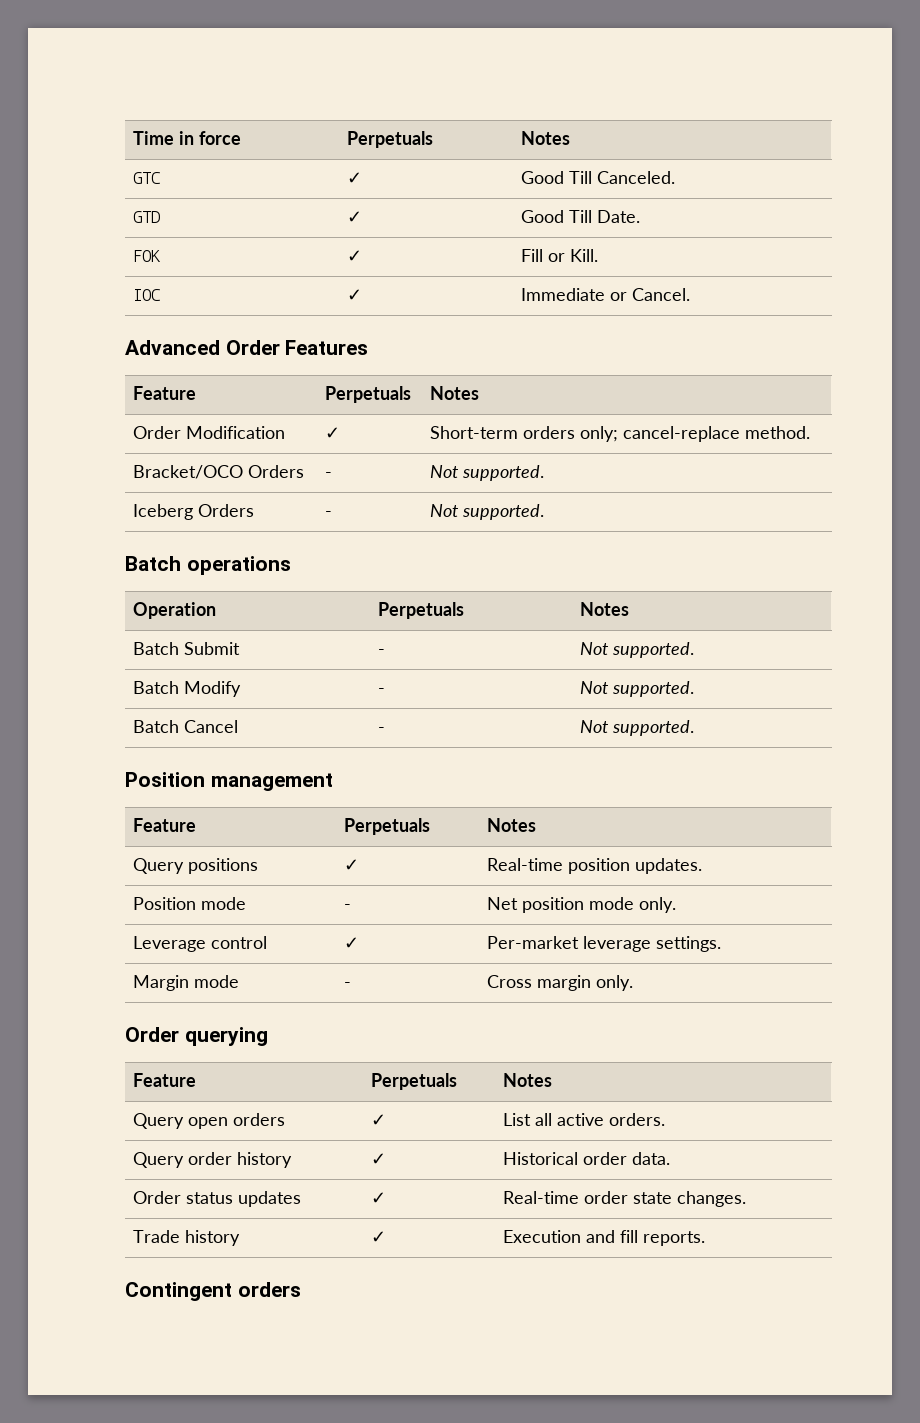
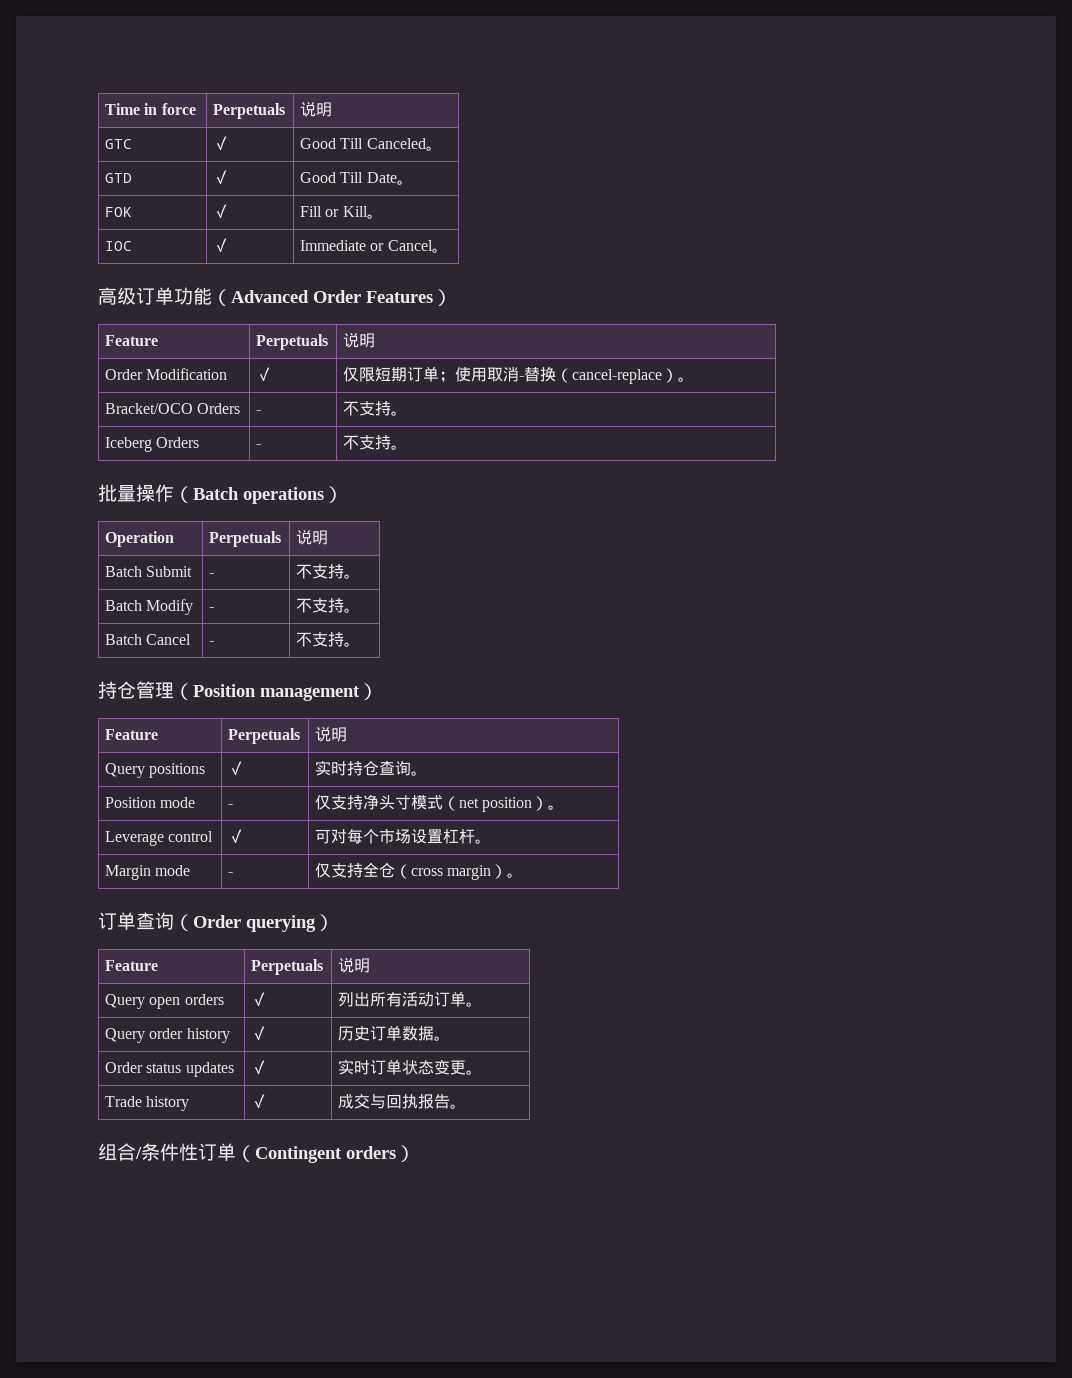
[521,131,571,145] Notes -> [299,101,332,117] 说明
[597,171,676,184] Canceled. -> [366,138,442,151] Canceled。
[597,210,641,223] Date. -> [366,172,413,185] Date。
[570,249,599,262] Kill. -> [342,206,383,219] Kill。
[632,288,691,301] Cancel. // -> [387,240,448,253] [98,287,231,306] Cancel。 // 高级订单功能（
[133,386,197,400] [325,386,412,403] [430,386,480,400] // Feature | Perpetuals | Notes -> [433,289,452,306] [104,335,158,346] [255,334,328,350] [342,332,375,348] ） // Feature | Perpetuals | 说明
[430,426,811,442] Short-term orders only; cancel-replace method. -> [342,366,694,384] 仅限短期订单；使用取消-替换（cancel-replace）。
[430,465,545,481] Not supported. -> [342,401,407,416] 不支持。
[430,504,545,520] Not supported. // -> [342,435,407,450] [98,484,193,503] 不支持。 // 批量操作（
(291, 565) none -> [324,486,343,503] ）
[580,602,630,616] Notes -> [295,529,328,545] 说明
[580,642,695,658] Not supported. -> [295,564,360,579] 不支持。
[580,681,695,697] Not supported. -> [295,598,360,613] 不支持。
[580,720,695,736] Not supported. // -> [295,632,360,647] [98,681,193,700] 不支持。 // 持仓管理（
[133,818,197,832] [344,818,431,835] [487,818,537,832] // Feature | Perpetuals | Notes -> [359,683,378,700] [104,729,158,740] [227,728,300,744] [314,726,347,742] ） // Feature | Perpetuals | 说明
[487,858,703,874] Real-time position updates. -> [314,760,427,776] 实时持仓查询。
[487,897,677,913] [133,936,268,952] [344,937,360,949] [487,936,722,952] [133,975,240,991] [344,982,352,988] [487,975,634,991] Net position mode only. // Leverage control | ✓ | Per-market leverage settings. // Margin mode | - | Cross margin only. // -> [314,794,565,812] [104,831,214,846] [227,829,244,844] [314,828,491,844] [104,865,191,880] [227,872,233,876] [314,862,524,880] [98,912,193,931] 仅支持净头寸模式（net position）。 // Leverage control | ✓ | 可对每个市场设置杠杆。 // Margin mode | - | 仅支持全仓（cross margin）。 // 订单查询（
[133,1073,197,1087] [371,1073,458,1090] [503,1073,553,1087] // Feature | Perpetuals | Notes -> [315,914,334,931] [104,960,158,971] [250,959,323,975] [337,957,370,973] ） // Feature | Perpetuals | 说明
[503,1113,666,1126] List all active orders. -> [337,991,482,1007] 列出所有活动订单。
[503,1152,671,1165] Historical order data. -> [337,1025,450,1041] 历史订单数据。
[503,1191,747,1207] Real-time order state changes. -> [337,1059,482,1075] 实时订单状态变更。
[503,1230,706,1246] Execution and fill reports. // -> [337,1094,466,1109] [98,1143,255,1162] 成交与回执报告。 // 组合/条件性订单（
(301, 1289) none -> [396,1145,415,1162] ）

